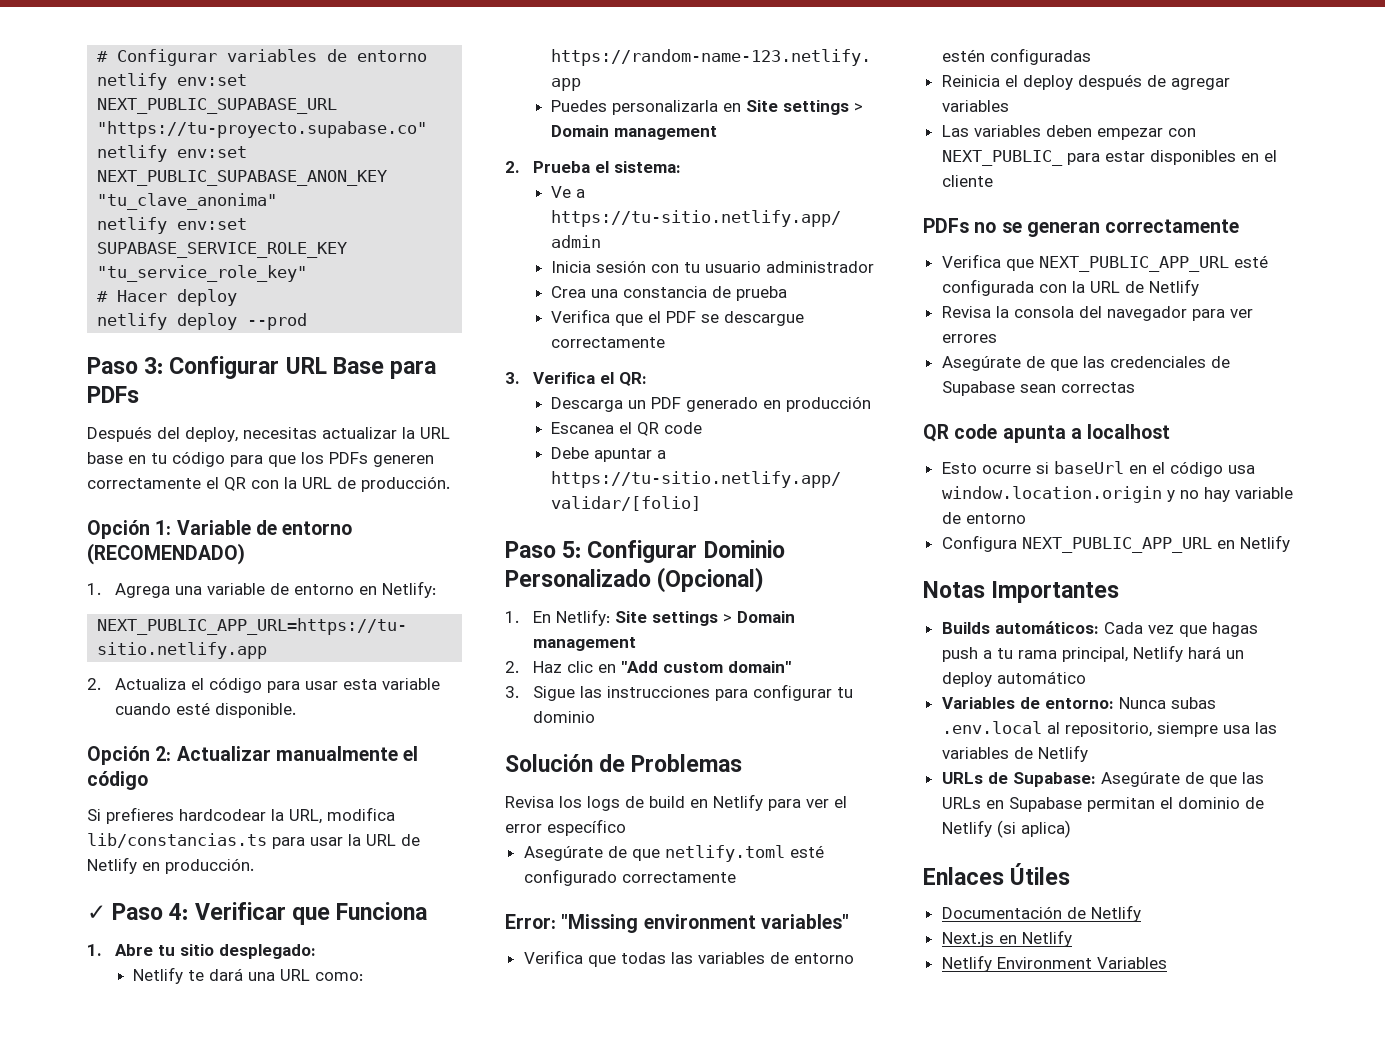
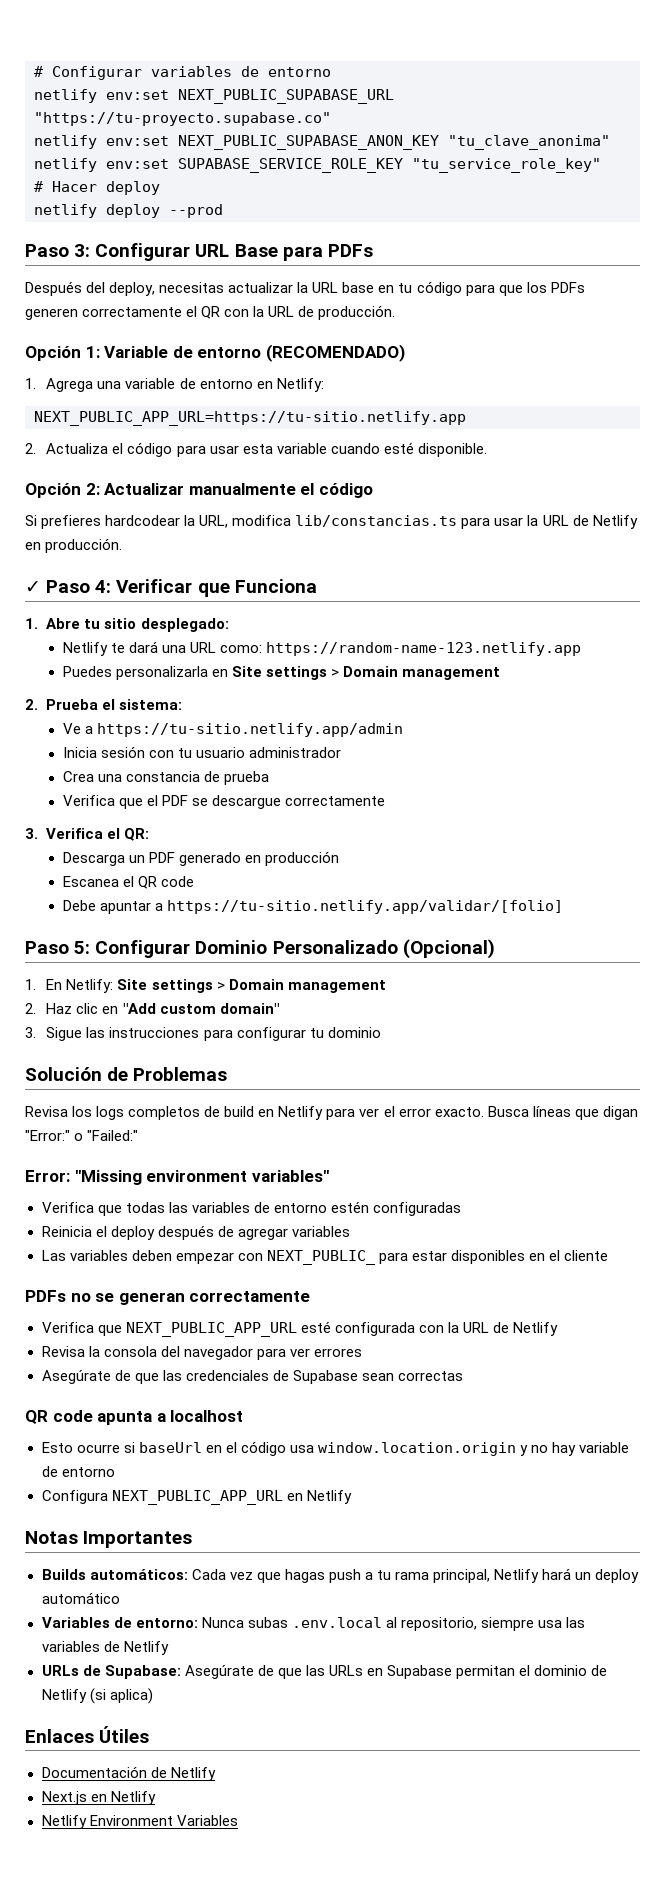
(620, 803) none -> [128,1106,201,1120] completos
[547,819,626,836] [523,845,824,862] [523,869,736,886] específico // Asegúrate de que netlify.toml esté configurado correctamente -> [434,1106,638,1120] [25,1130,139,1141] exacto. Busca líneas que digan "Error:" o "Failed:"

